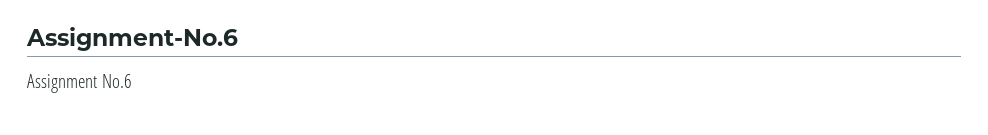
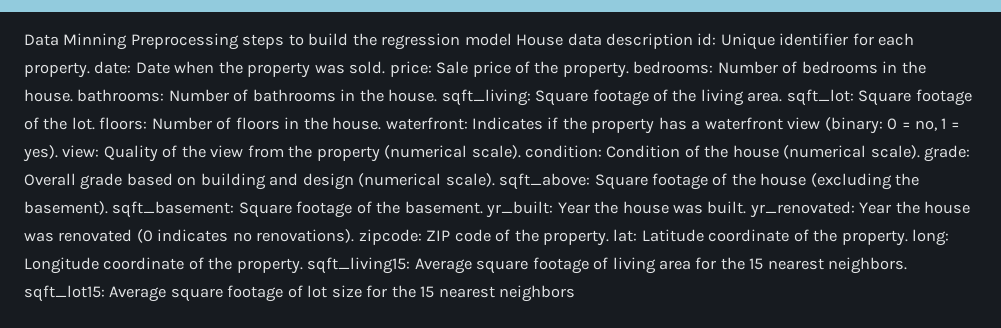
[26,27,238,51] [27,74,132,93] Assignment-No.6 // Assignment No.6 -> [24,33,915,50] [24,61,926,78] [24,89,972,106] [24,117,960,134] [23,145,971,162] [24,173,920,190] [24,201,971,218] [24,229,950,246] [24,257,908,274] [24,285,576,302] Data Minning Preprocessing steps to build the regression model House data description id: Unique identifier for each property. date: Date when the property was sold. price: Sale price of the property. bedrooms: Number of bedrooms in the house. bathrooms: Number of bathrooms in the house. sqft_living: Square footage of the living area. sqft_lot: Square footage of the lot. floors: Number of floors in the house. waterfront: Indicates if the property has a waterfront view (binary: 0 = no, 1 = yes). view: Quality of the view from the property (numerical scale). condition: Condition of the house (numerical scale). grade: Overall grade based on building and design (numerical scale). sqft_above: Square footage of the house (excluding the basement). sqft_basement: Square footage of the basement. yr_built: Year the house was built. yr_renovated: Year the house was renovated (0 indicates no renovations). zipcode: ZIP code of the property. lat: Latitude coordinate of the property. long: Longitude coordinate of the property. sqft_living15: Average square footage of living area for the 15 nearest neighbors. sqft_lot15: Average square footage of lot size for the 15 nearest neighbors

